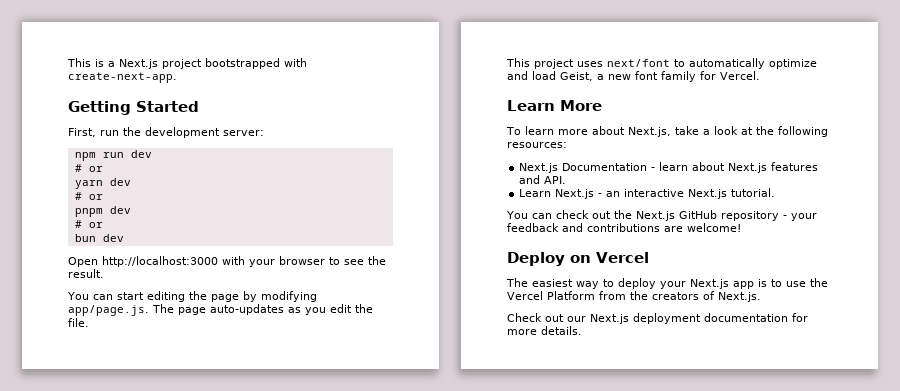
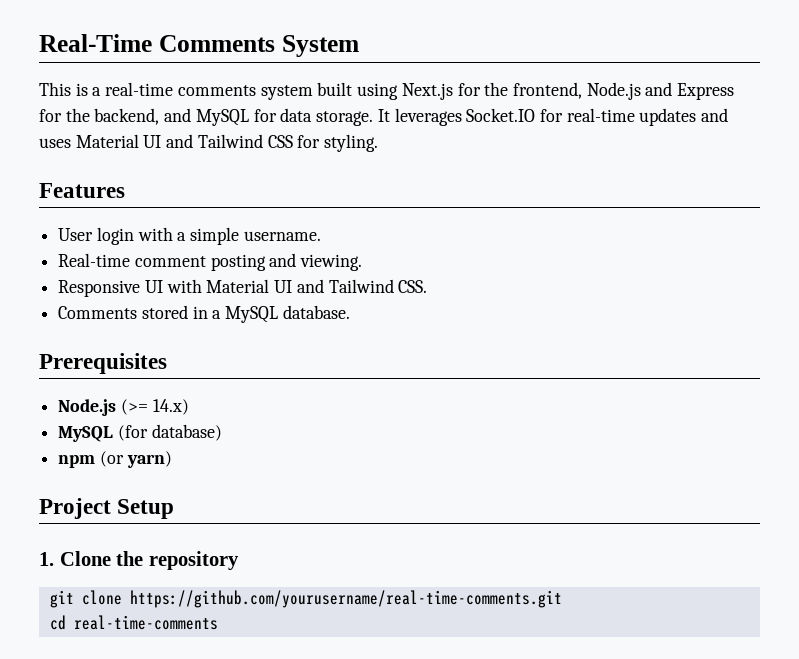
[67,58,307,69] [68,72,177,83] [68,101,199,115] [68,127,264,138] [74,150,152,161] [74,164,103,172] [74,178,131,189] [74,192,103,200] [74,206,131,217] [74,220,103,228] [74,234,124,242] [68,256,386,267] [68,269,104,278] [67,291,317,302] [68,304,373,316] [68,318,89,327] [506,58,817,69] [507,71,760,82] [507,100,602,111] [506,126,828,137] [507,142,567,148] [519,162,819,173] [519,175,567,184] [519,188,776,199] [506,210,817,221] [507,223,741,232] [507,252,649,266] [506,278,828,289] [507,291,761,302] [507,313,808,324] [507,326,582,335] This is a Next.js project bootstrapped with create-next-app. // Getting Started // First, run the development server: // npm run dev // # or // yarn dev // # or // pnpm dev // # or // bun dev // Open http://localhost:3000 with your browser to see the result. // You can start editing the page by modifying app/page.js. The page auto-updates as you edit the file. // This project uses next/font to automatically optimize and load Geist, a new font family for Vercel. // Learn More // To learn more about Next.js, take a look at the following resources: // Next.js Documentation - learn about Next.js features and API. // Learn Next.js - an interactive Next.js tutorial. // You can check out the Next.js GitHub repository - your feedback and contributions are welcome! // Deploy on Vercel // The easiest way to deploy your Next.js app is to use the Vercel Platform from the creators of Next.js. // Check out our Next.js deployment documentation for more details. -> [39,34,359,57] [39,82,735,100] [39,108,729,126] [39,134,379,152] [39,183,125,198] [58,227,321,245] [58,253,363,271] [58,279,428,297] [58,305,350,323] [39,353,167,374] [58,399,189,416] [58,424,222,442] [58,451,172,468] [39,498,175,519] [39,551,239,570] [49,590,562,608] [49,615,218,630] Real-Time Comments System // This is a real-time comments system built using Next.js for the frontend, Node.js and Express for the backend, and MySQL for data storage. It leverages Socket.IO for real-time updates and uses Material UI and Tailwind CSS for styling. // Features // User login with a simple username. // Real-time comment posting and viewing. // Responsive UI with Material UI and Tailwind CSS. // Comments stored in a MySQL database. // Prerequisites // Node.js (>= 14.x) // MySQL (for database) // npm (or yarn) // Project Setup // 1. Clone the repository // git clone https://github.com/yourusername/real-time-comments.git // cd real-time-comments

